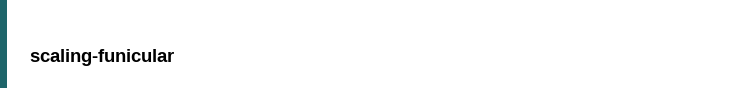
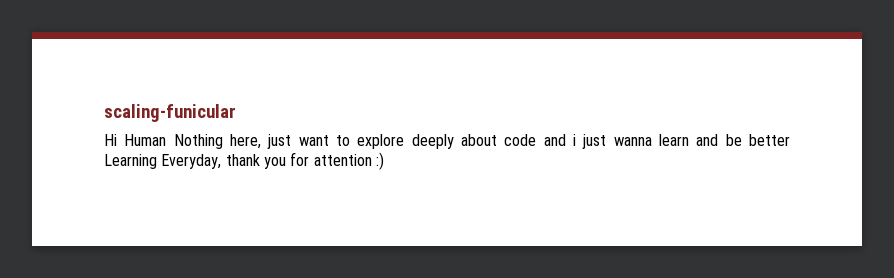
(174, 57) none -> [104,134,790,149] [104,152,384,170] // Hi Human Nothing here, just want to explore deeply about code and i just wanna learn and be better Learning Everyday, thank you for attention :)

